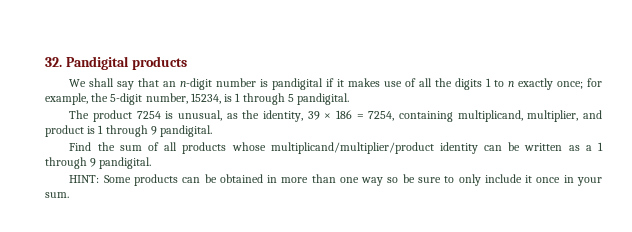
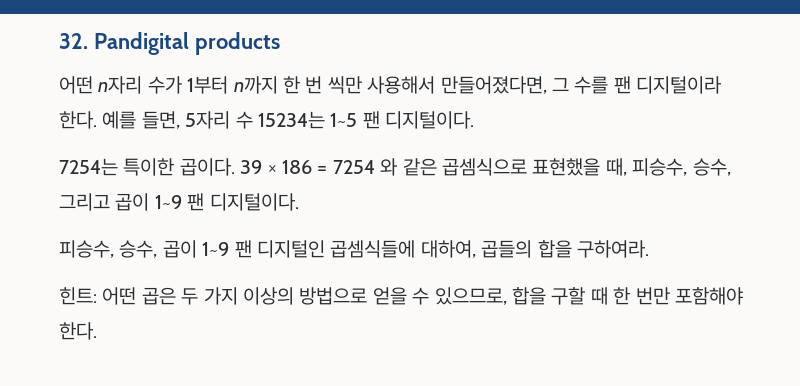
[69,78,602,90] [45,93,350,105] [69,110,602,122] [45,125,213,137] [69,142,603,154] [45,157,152,169] [69,174,603,186] [45,192,69,198] We shall say that an n-digit number is pandigital if it makes use of all the digits 1 to n exactly once; for example, the 5-digit number, 15234, is 1 through 5 pandigital. // The product 7254 is unusual, as the identity, 39 × 186 = 7254, containing multiplicand, multiplier, and product is 1 through 9 pandigital. // Find the sum of all products whose multiplicand/multiplier/product identity can be written as a 1 through 9 pandigital. // HINT: Some products can be obtained in more than one way so be sure to only include it once in your sum. -> [59,76,723,94] [59,111,475,129] [59,158,731,176] [59,193,299,211] [59,240,649,258] [59,287,743,305] [59,322,97,340] 어떤 n자리 수가 1부터 n까지 한 번 씩만 사용해서 만들어졌다면, 그 수를 팬 디지털이라 한다. 예를 들면, 5자리 수 15234는 1~5 팬 디지털이다. // 7254는 특이한 곱이다. 39 × 186 = 7254 와 같은 곱셈식으로 표현했을 때, 피승수, 승수, 그리고 곱이 1~9 팬 디지털이다. // 피승수, 승수, 곱이 1~9 팬 디지털인 곱셈식들에 대하여, 곱들의 합을 구하여라. // 힌트: 어떤 곱은 두 가지 이상의 방법으로 얻을 수 있으므로, 합을 구할 때 한 번만 포함해야 한다.

